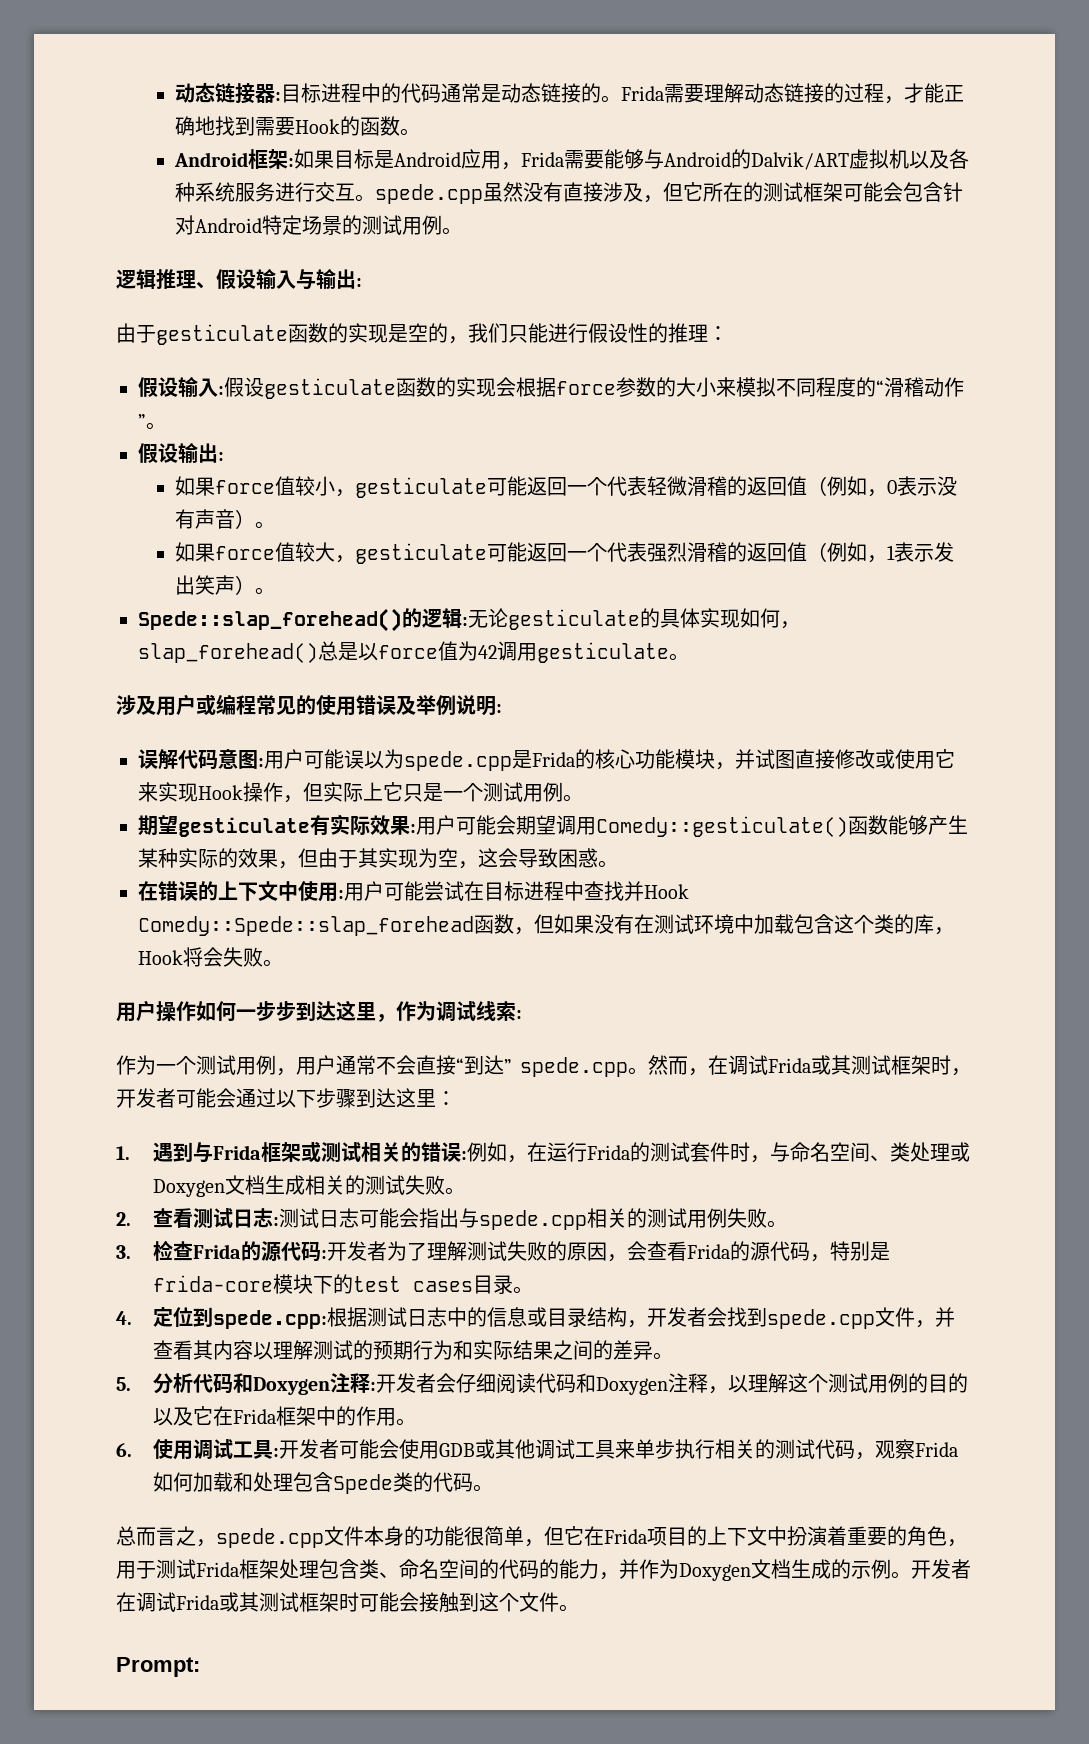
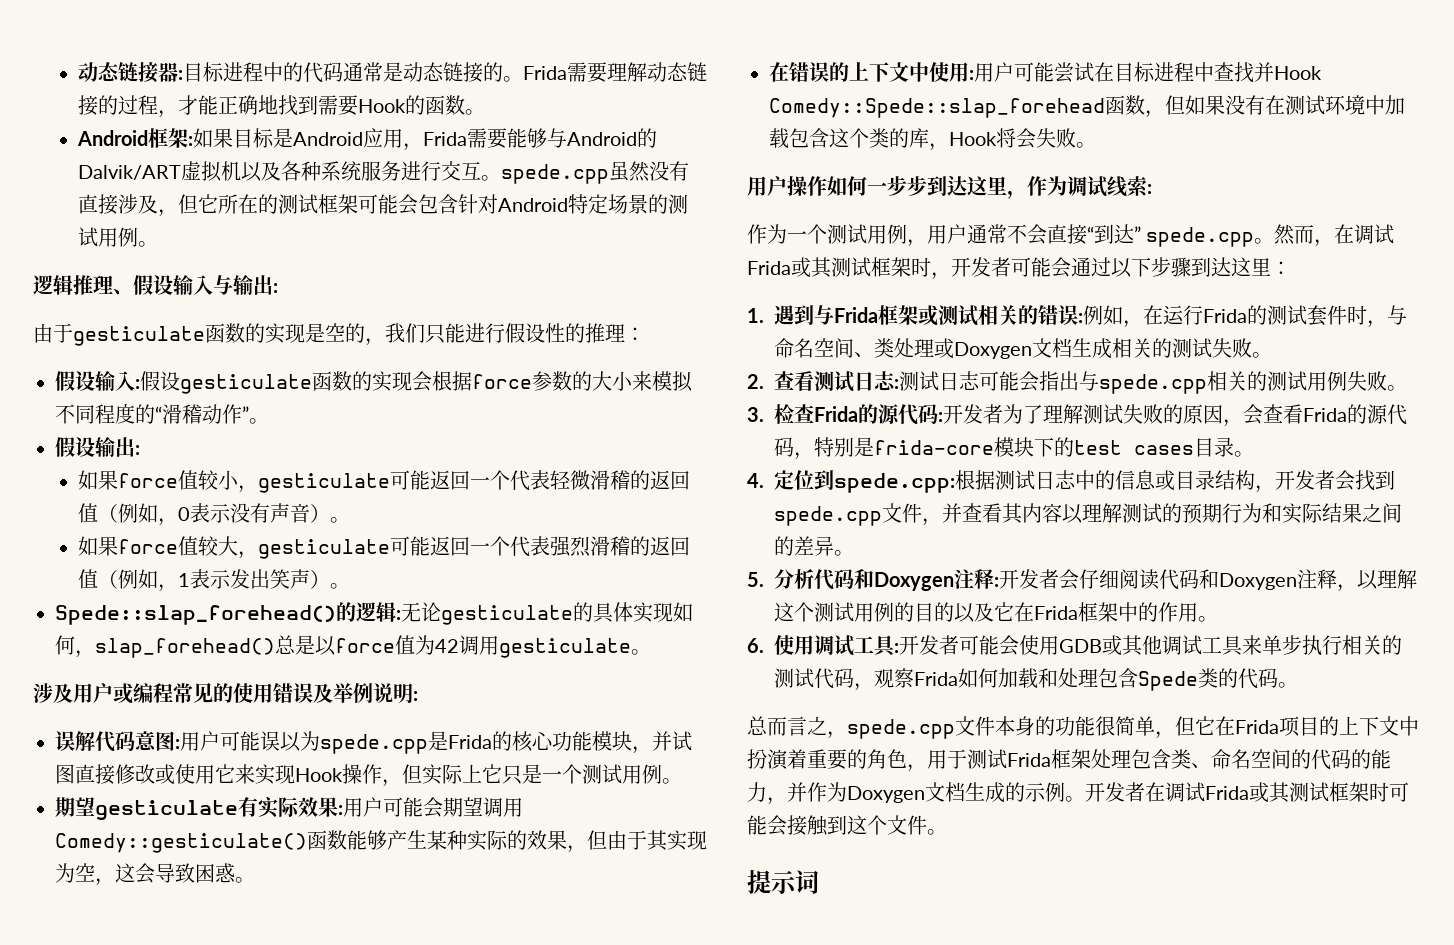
[116,1657,200,1677] Prompt: -> [747,870,819,894] 提示词

